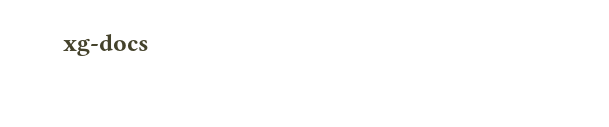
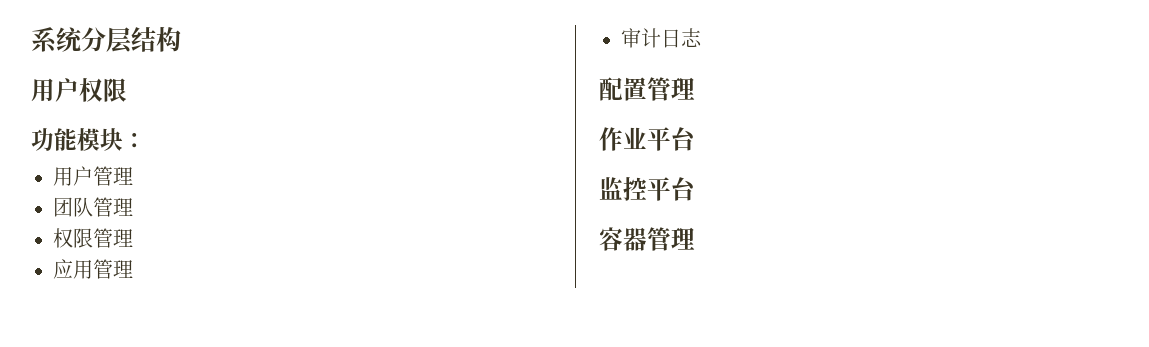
[63,34,149,56] xg-docs -> [31,26,181,53] [31,78,127,102] [31,128,146,151] [53,166,133,186] [53,197,133,217] [53,228,133,248] [53,259,133,279] [621,28,702,48] [599,77,695,101] [599,127,696,151] [599,177,696,201] [599,227,695,251] 系统分层结构 // 用户权限 // 功能模块： // 用户管理 // 团队管理 // 权限管理 // 应用管理 // 审计日志 // 配置管理 // 作业平台 // 监控平台 // 容器管理

